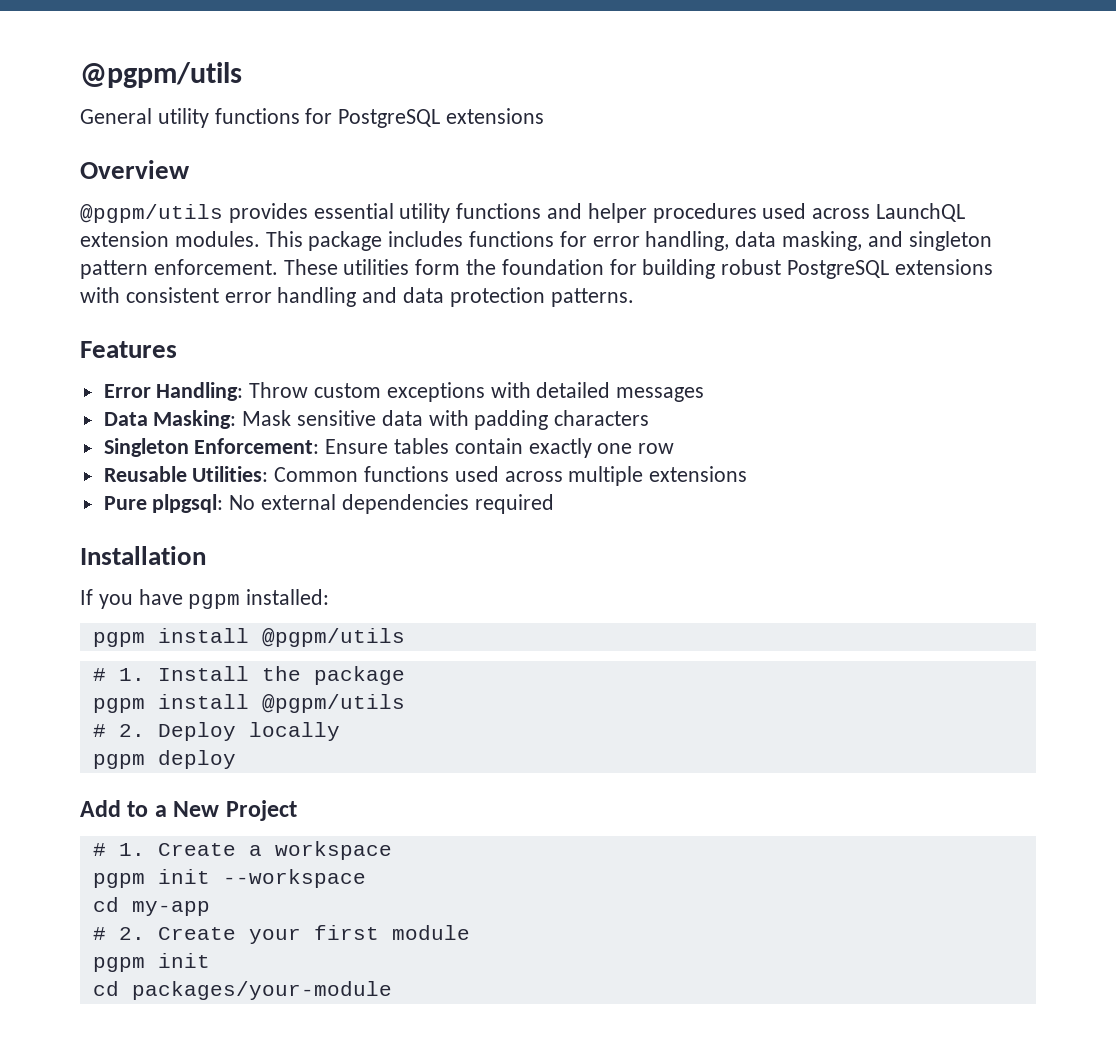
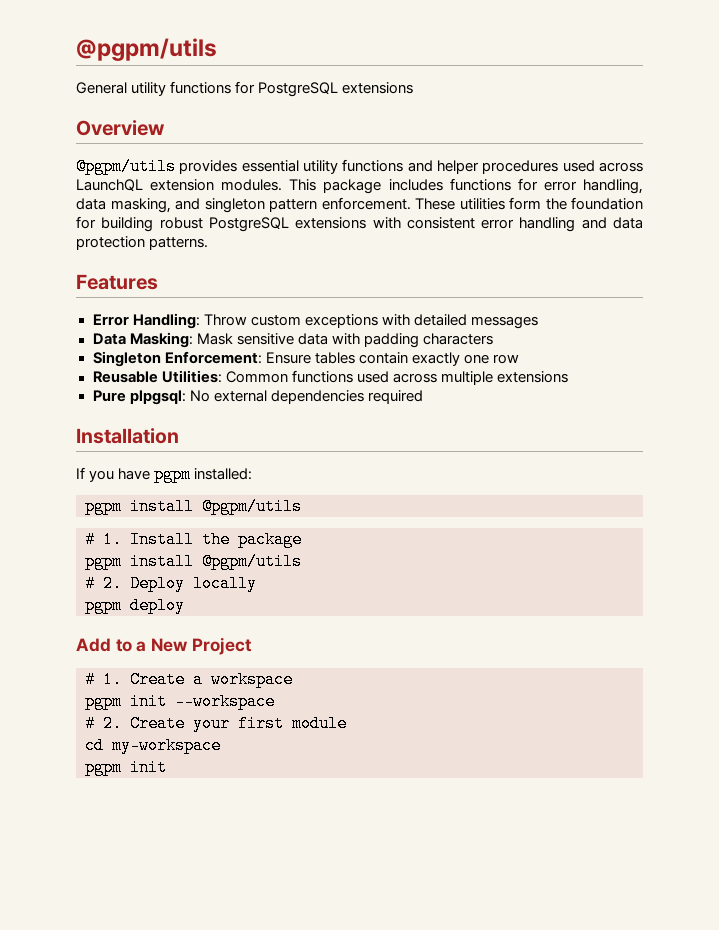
[92,897,210,916] // cd my-app -> (275, 701) none
[92,953,210,972] [92,981,392,1000] // pgpm init // cd packages/your-module -> [85,737,221,754] [85,759,167,776] // cd my-workspace // pgpm init

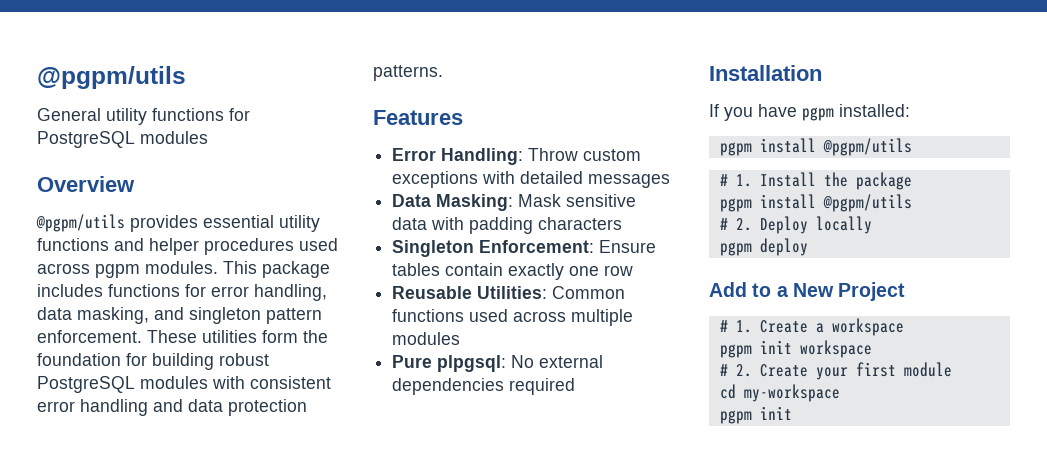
[342,82,414,94] extensions -> [140,131,208,144] modules
[76,179,215,191] LaunchQL extension -> [95,264,140,278] pgpm
[295,217,367,229] extensions -> [140,376,208,389] modules
[496,371,568,383] extensions -> [392,332,461,345] modules
[175,693,275,710] --workspace -> [799,340,872,358] workspace

